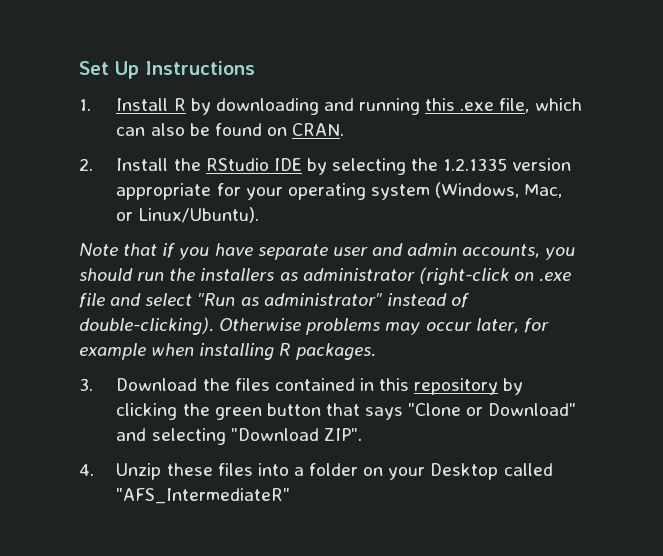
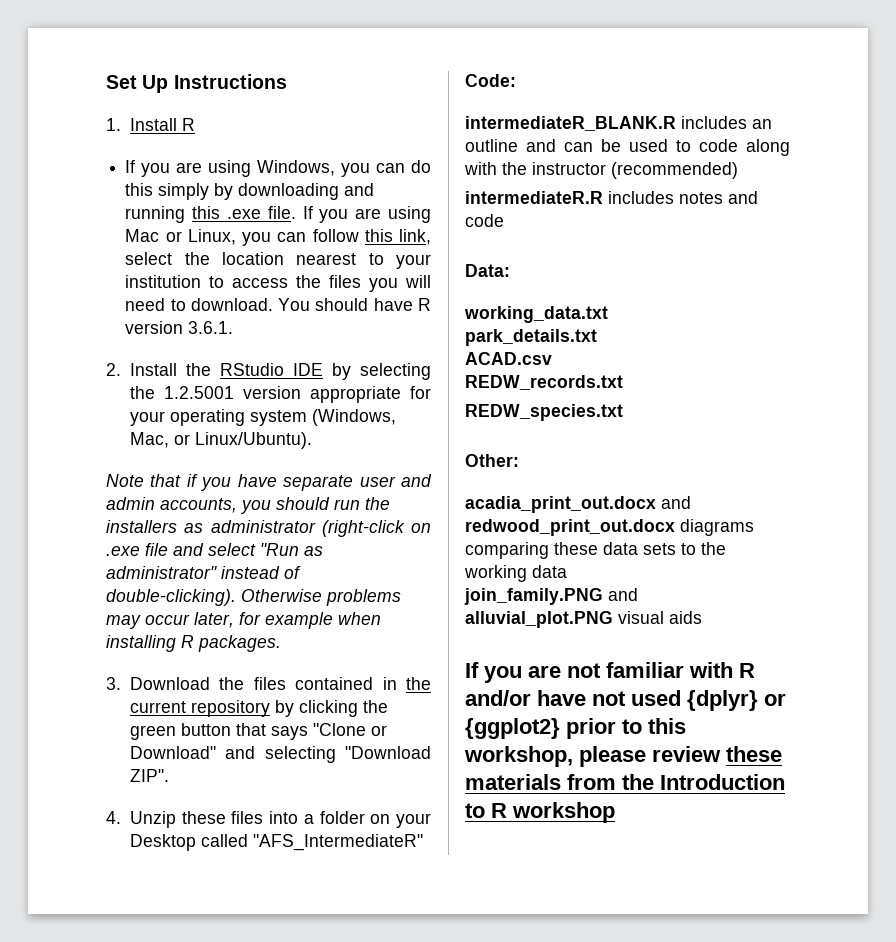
(186, 104) none -> [125,160,431,177] [125,183,210,200] // If you are using Windows, you can do this simply
[499,98,582,113] [116,123,345,136] file, which can also be found on CRAN. -> [267,206,431,223] [125,229,431,246] [125,252,431,269] [125,275,431,292] [125,298,431,311] [125,321,234,334] file. If you are using Mac or Linux, you can follow this link, select the location nearest to your institution to access the files you will need to download. You should have R version 3.6.1.
[443,158,508,171] 1.2.1335 -> [163,386,234,399] 1.2.5001
[379,378,410,391] this -> [405,677,431,690] [129,701,186,713] the current
(291, 496) none -> [465,74,516,87] [465,116,772,131] [465,139,790,156] [464,162,738,179] [465,191,758,204] [465,214,504,227] [465,264,510,277] [464,306,608,323] [465,329,597,346] [465,352,552,365] [465,375,623,390] [465,404,623,421] [465,454,519,467] [465,496,691,513] [465,519,754,536] [465,542,726,559] [464,565,567,582] [464,588,638,605] [465,611,702,628] [465,662,755,683] [465,690,786,711] [465,718,686,739] [464,746,782,767] [465,774,785,790] [465,802,615,823] // Code: // intermediateR_BLANK.R includes an outline and can be used to code along with the instructor (recommended) // intermediateR.R includes notes and code // Data: // working_data.txt // park_details.txt // ACAD.csv // REDW_records.txt // REDW_species.txt // Other: // acadia_print_out.docx and redwood_print_out.docx diagrams comparing these data sets to the working data // join_family.PNG and alluvial_plot.PNG visual aids // If you are not familiar with R and/or have not used {dplyr} or {ggplot2} prior to this workshop, please review these materials from the Introduction to R workshop

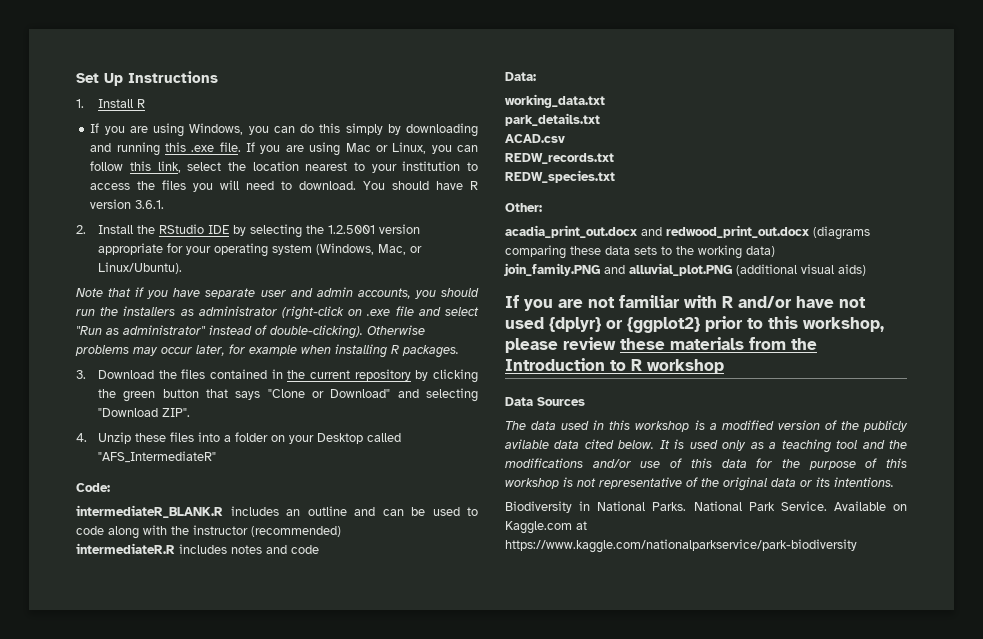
[680,519,754,536] diagrams -> [813,226,870,240] (diagrams
[532,565,567,578] data -> [746,246,775,257] data)
[618,611,702,624] visual aids -> [736,264,866,276] (additional visual aids)
(615, 812) none -> [505,397,585,406] [505,420,908,432] [505,439,907,453] [505,458,907,470] [505,477,894,491] [505,501,907,513] [505,521,587,534] [505,539,857,553] // Data Sources // The data used in this workshop is a modified version of the publicly avilable data cited below. It is used only as a teaching tool and the modifications and/or use of this data for the purpose of this workshop is not representative of the original data or its intentions. // Biodiversity in National Parks. National Park Service. Available on Kaggle.com at https://www.kaggle.com/nationalparkservice/park-biodiversity

